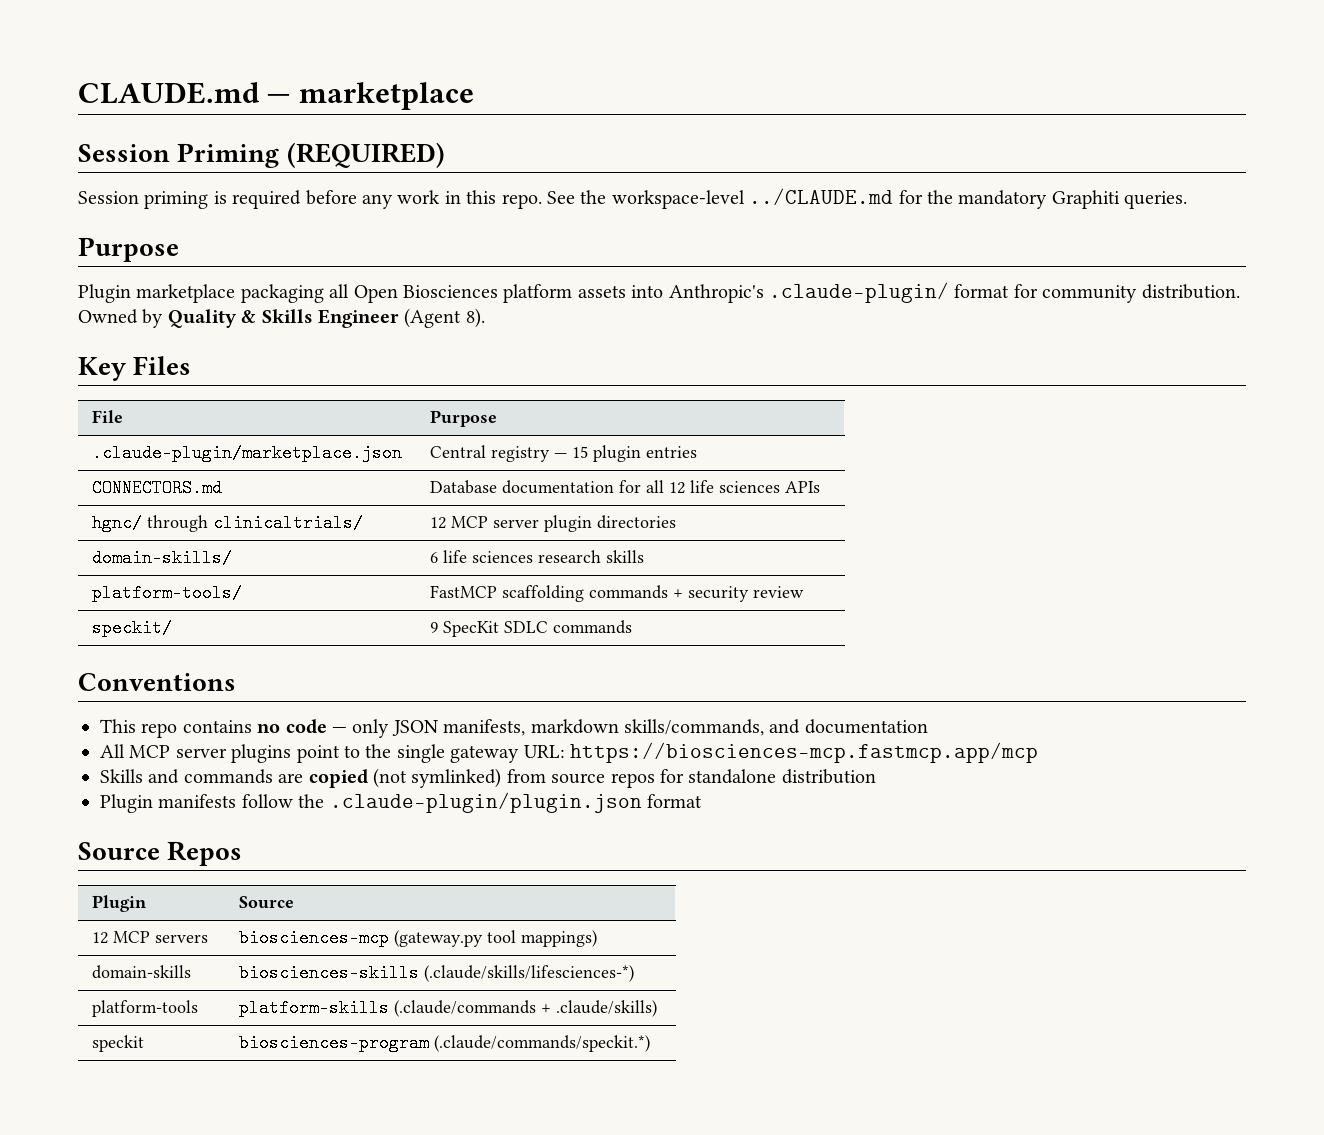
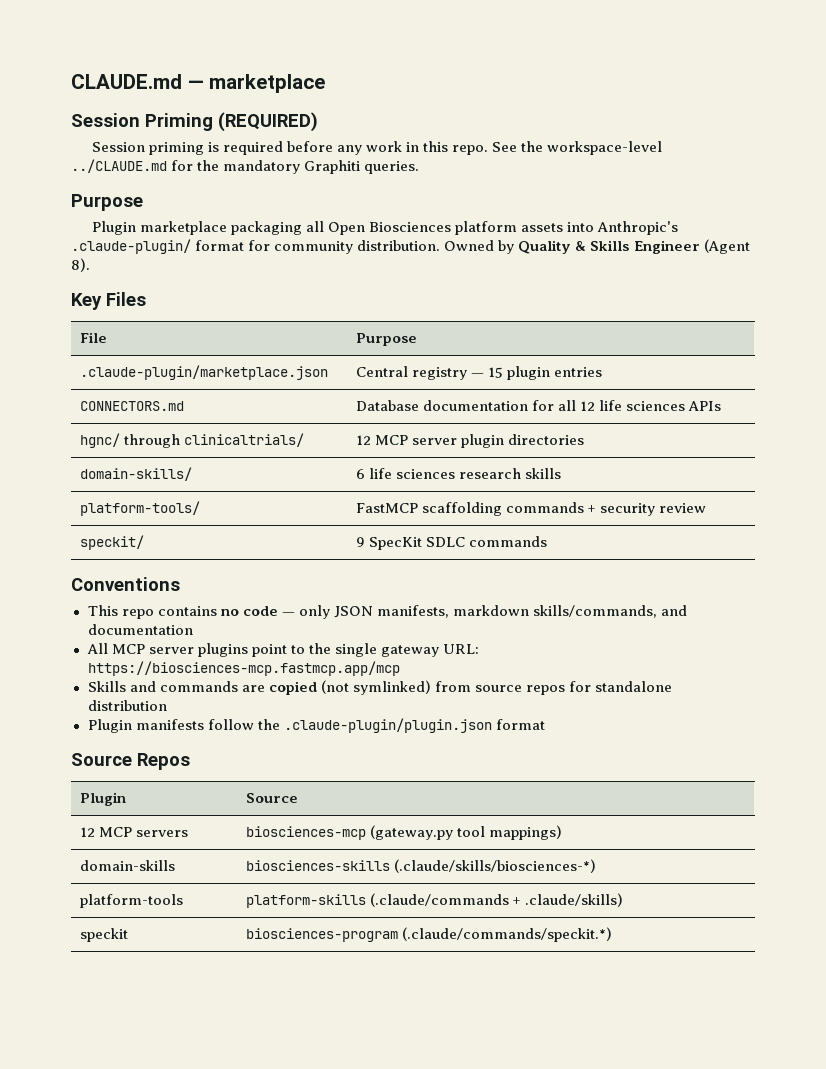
[423,965,634,982] (.claude/skills/lifesciences-*) -> [393,859,596,873] (.claude/skills/biosciences-*)

